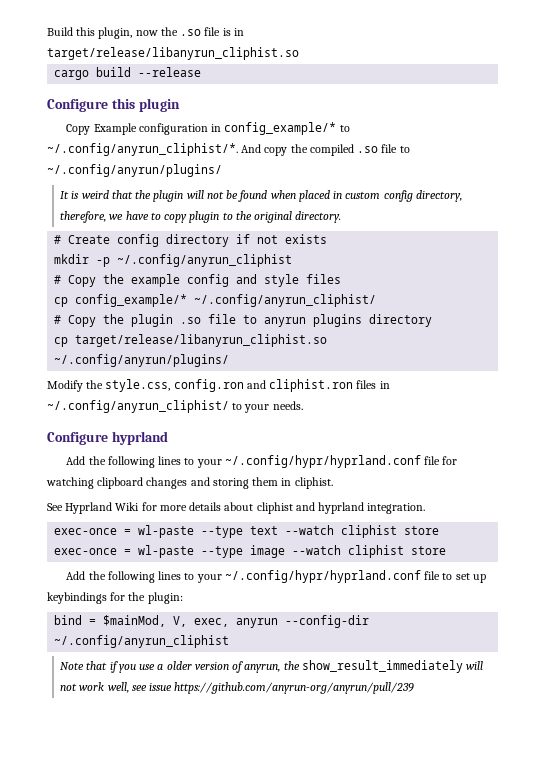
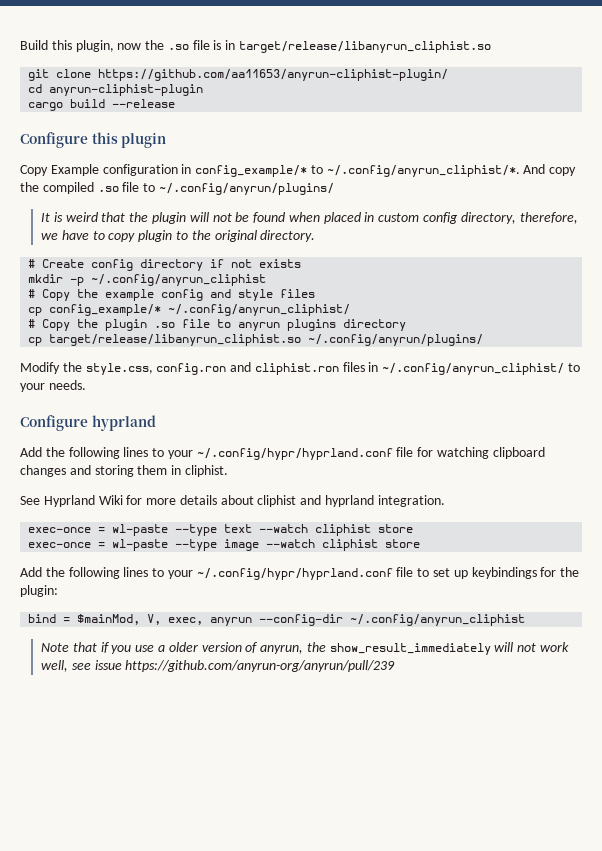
(299, 53) none -> [28,69,449,81] [28,84,204,96] // git clone https://github.com/aa11653/anyrun-cliphist-plugin/ // cd anyrun-cliphist-plugin

